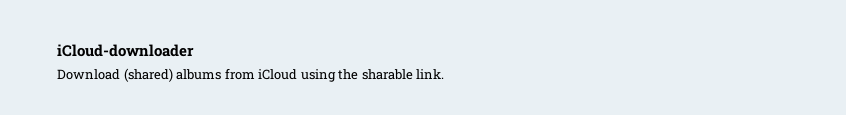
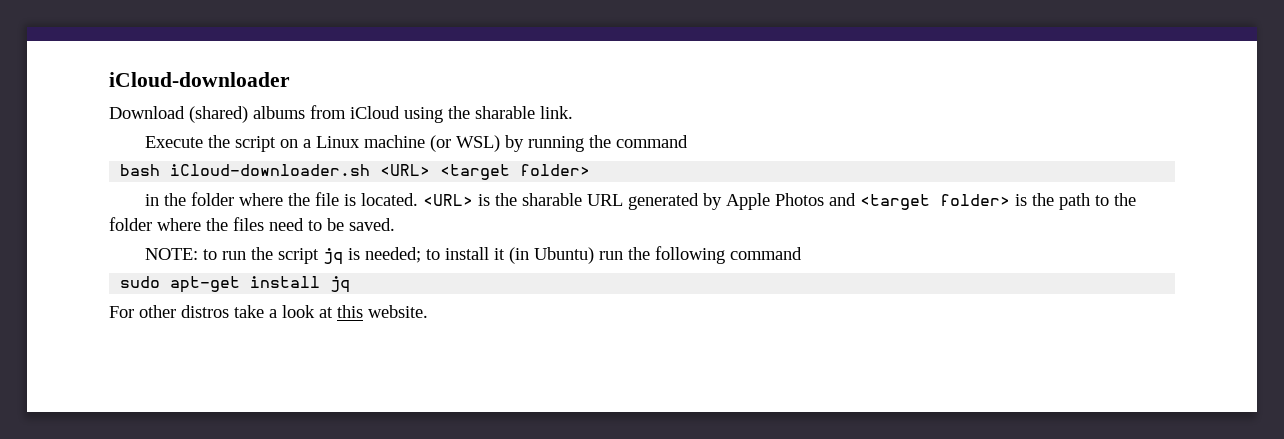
(445, 74) none -> [144,135,688,152] [120,164,591,180] [144,192,1136,210] [109,217,395,231] [144,246,802,265] [120,276,351,293] [109,305,428,318] // Execute the script on a Linux machine (or WSL) by running the command // bash iCloud-downloader.sh <URL> <target folder> // in the folder where the file is located. <URL> is the sharable URL generated by Apple Photos and <target folder> is the path to the folder where the files need to be saved. // NOTE: to run the script jq is needed; to install it (in Ubuntu) run the following command // sudo apt-get install jq // For other distros take a look at this website.

